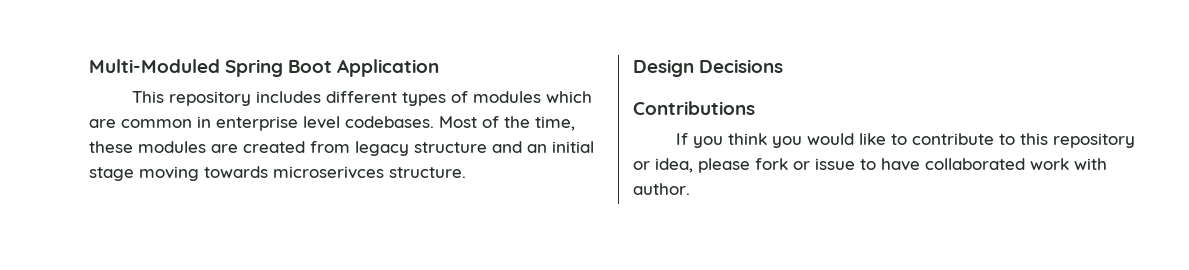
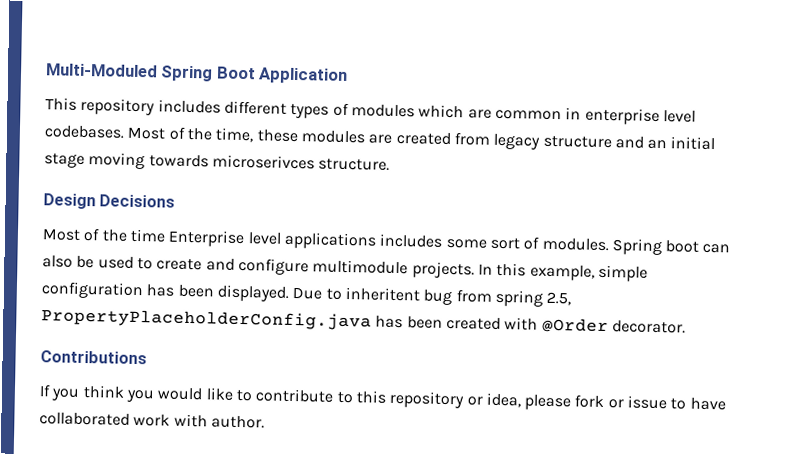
(784, 66) none -> [42,227,731,256] [42,255,648,282] [41,281,572,307] [41,308,686,334] // Most of the time Enterprise level applications includes some sort of modules. Spring boot can also be used to create and configure multimodule projects. In this example, simple configuration has been displayed. Due to inheritent bug from spring 2.5, PropertyPlaceholderConfig.java has been created with @Order decorator.

